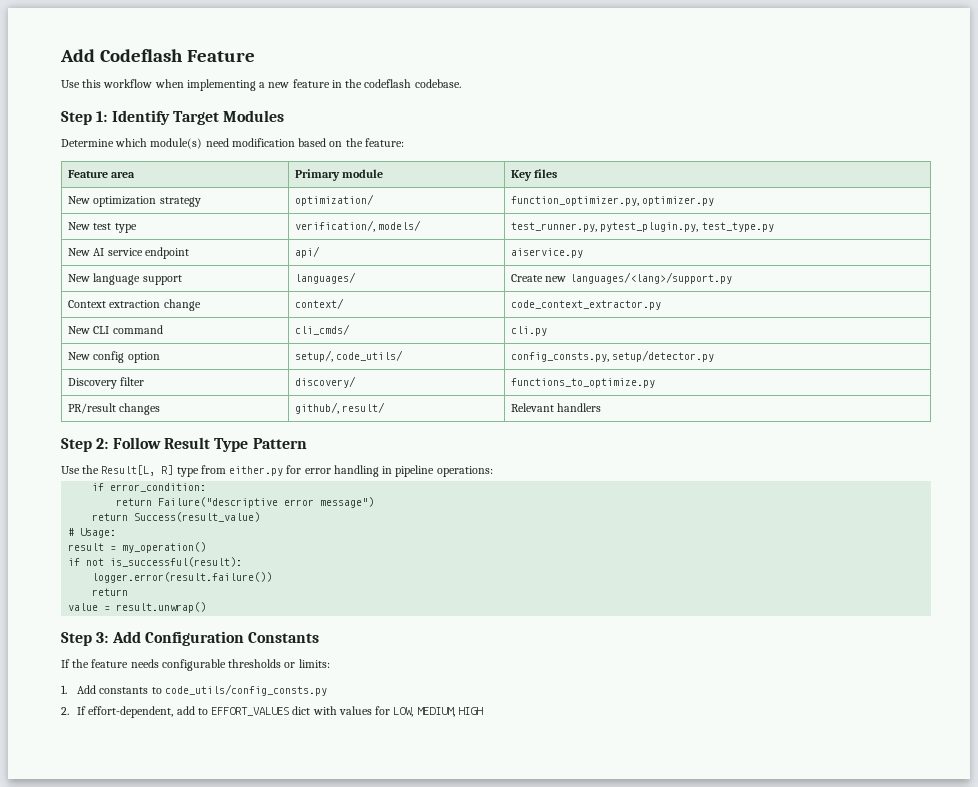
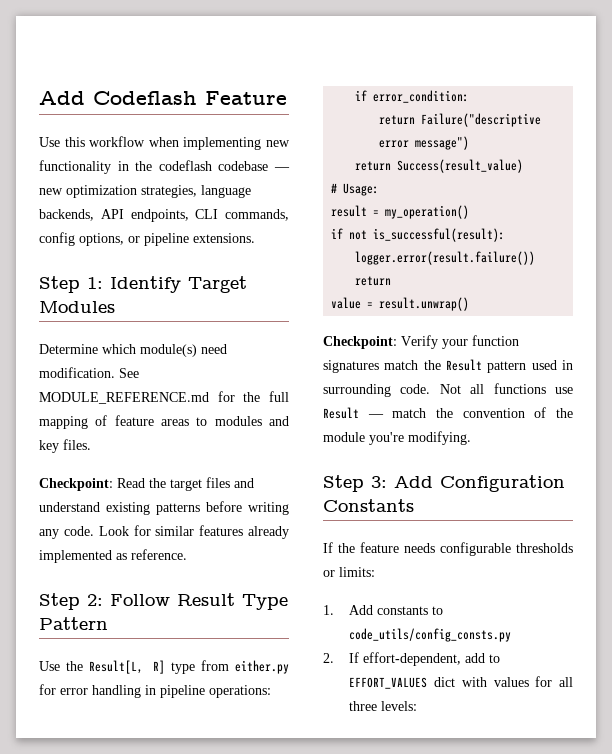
[259,79,461,88] a new feature in the codeflash codebase. -> [266,140,290,147] [39,160,290,174] [39,185,251,198] [39,209,289,222] [39,232,255,246] new functionality in the codeflash codebase — new optimization strategies, language backends, API endpoints, CLI commands, config options, or pipeline extensions.
[231,138,404,147] [68,170,136,178] [295,169,384,181] [511,169,558,181] [68,196,201,207] [295,194,375,206] [511,196,715,206] [68,222,137,233] [295,220,422,232] [511,222,774,232] [68,247,189,259] [295,246,321,258] [511,248,584,258] [68,273,182,285] [295,272,357,284] [511,272,732,284] [68,299,201,311] [295,298,345,309] [511,300,662,310] [68,325,163,334] [295,324,351,335] [511,326,548,336] [68,351,160,363] [295,350,404,362] [511,350,715,362] [68,377,145,389] [295,376,357,388] [511,378,656,388] [68,403,161,415] [295,402,386,414] [511,403,602,412] modification based on the feature: // Feature area | Primary module | Key files // New optimization strategy | optimization/ | function_optimizer.py, optimizer.py // New test type | verification/, models/ | test_runner.py, pytest_plugin.py, test_type.py // New AI service endpoint | api/ | aiservice.py // New language support | languages/ | Create new languages/<lang>/support.py // Context extraction change | context/ | code_context_extractor.py // New CLI command | cli_cmds/ | cli.py // New config option | setup/, code_utils/ | config_consts.py, setup/detector.py // Discovery filter | discovery/ | functions_to_optimize.py // PR/result changes | github/, result/ | Relevant handlers -> [39,367,139,378] [39,391,289,404] [39,415,289,429] [39,439,91,453] [39,477,254,491] [39,501,289,515] [39,525,289,539] [39,549,187,563] modification. See MODULE_REFERENCE.md for the full mapping of feature areas to modules and key files. // Checkpoint: Read the target files and understand existing patterns before writing any code. Look for similar features already implemented as reference.
(207, 607) none -> [323,335,519,349] [323,359,573,373] [323,383,573,397] [323,407,573,419] [323,431,471,445] // Checkpoint: Verify your function signatures match the Result pattern used in surrounding code. Not all functions use Result — match the convention of the module you're modifying.
[393,707,483,717] LOW, MEDIUM, HIGH -> [559,677,573,687] [349,701,418,711] all three levels:

